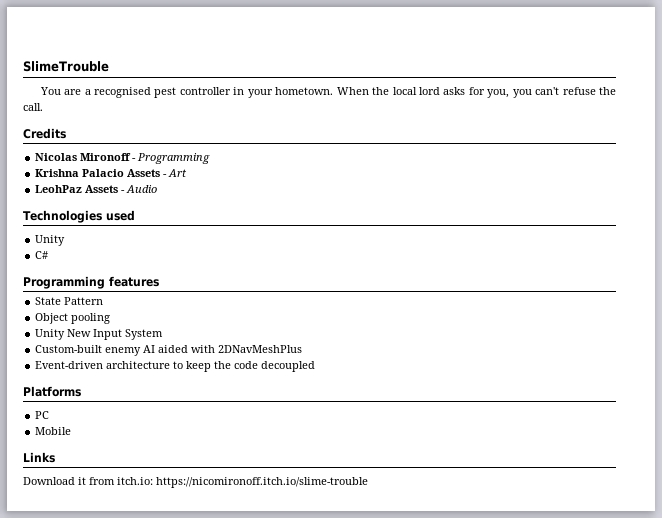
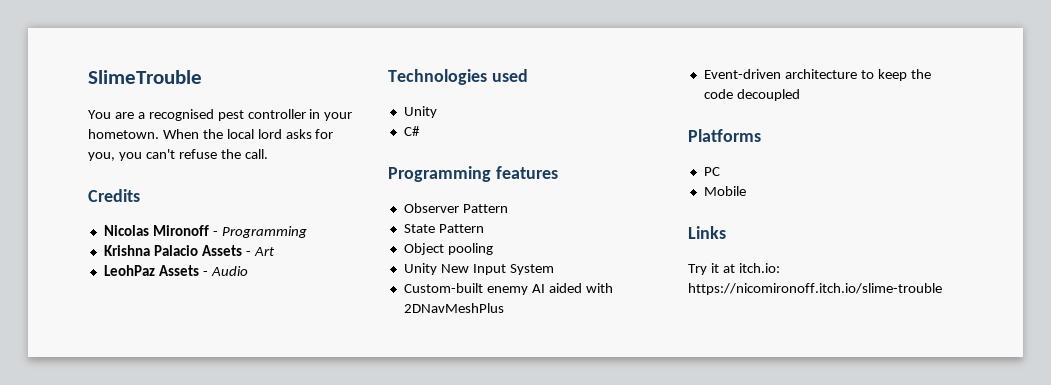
(159, 281) none -> [403,203,508,213] // Observer Pattern
[23,477,115,485] Download it from -> [688,263,735,275] Try it at

